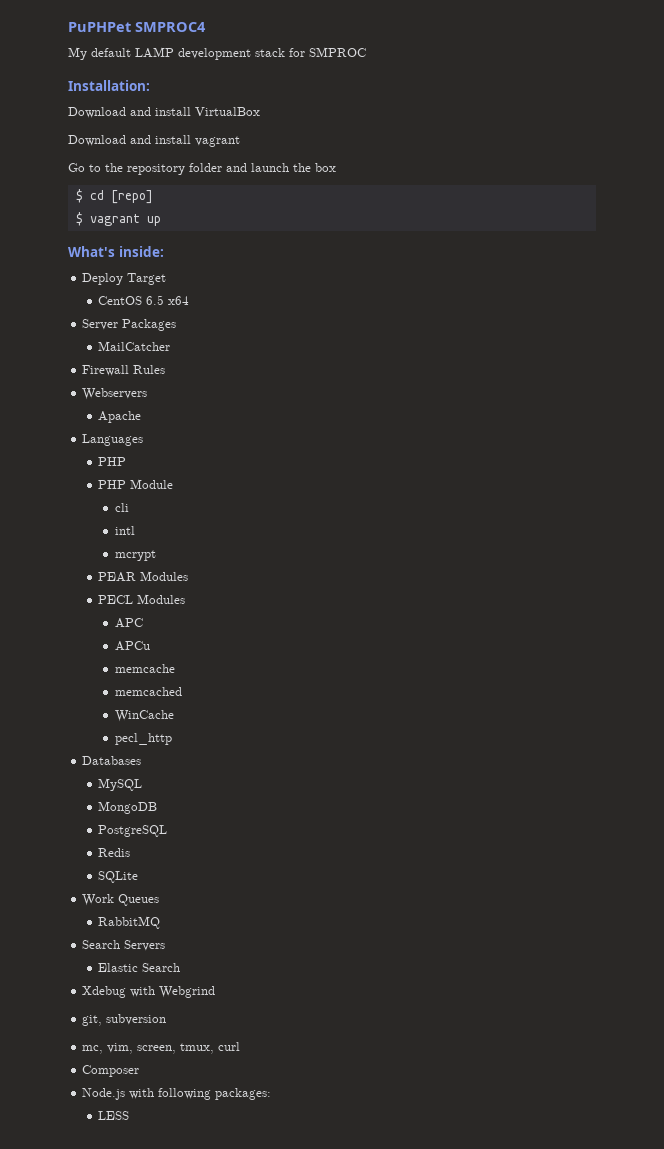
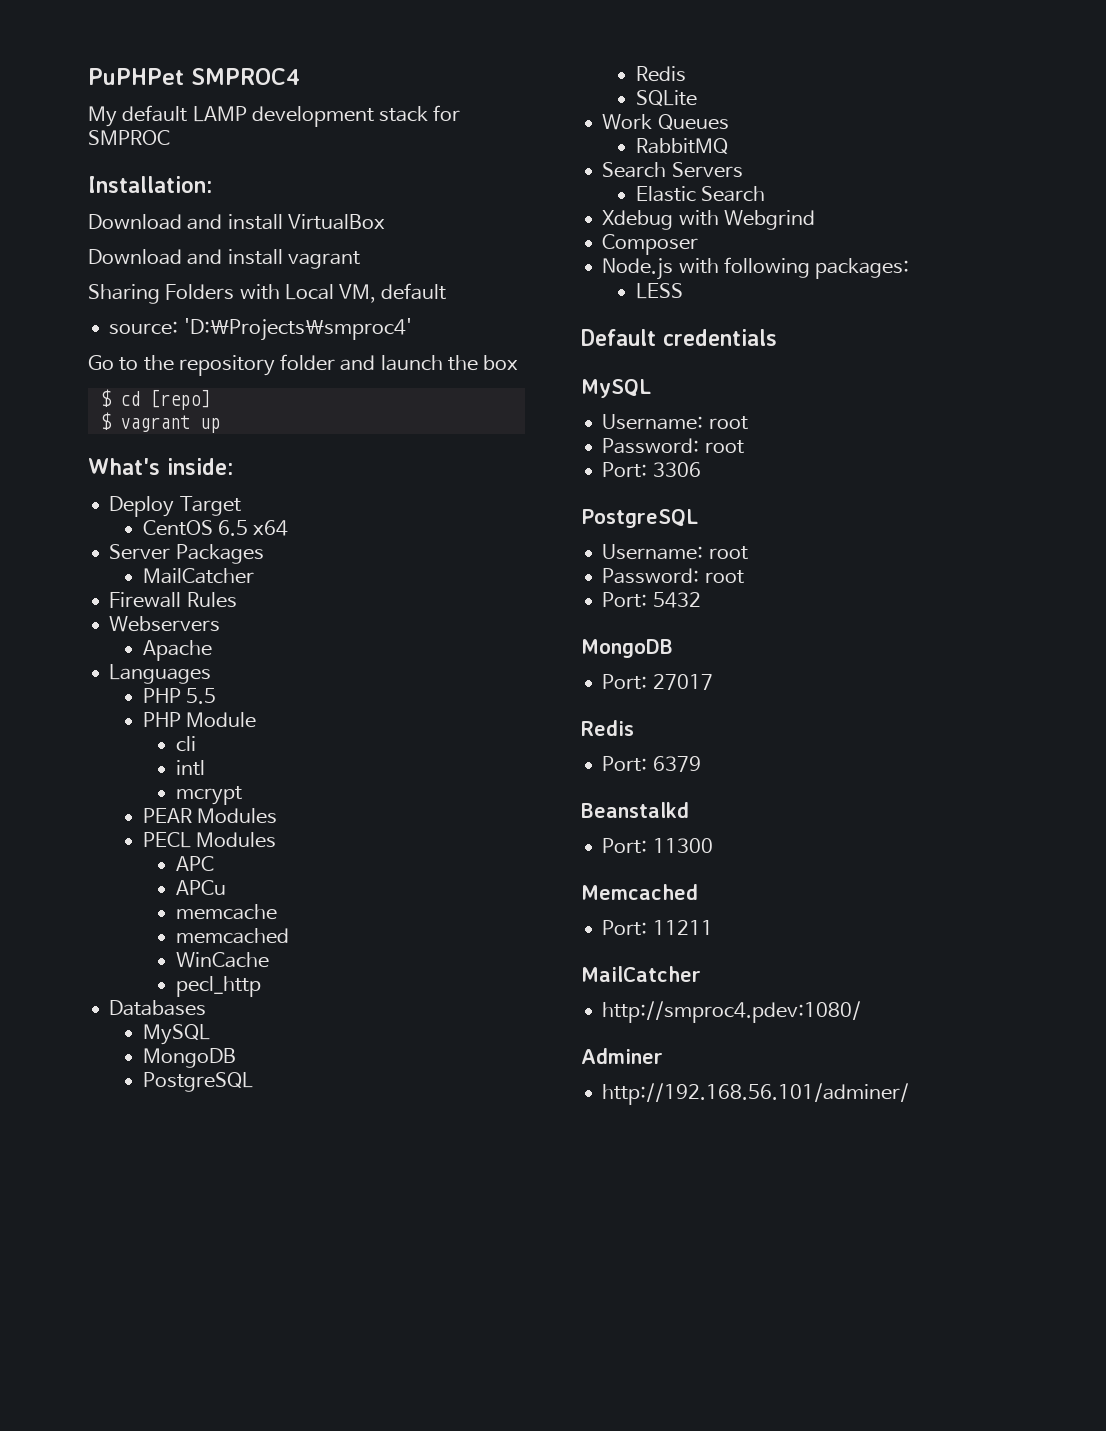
(240, 141) none -> [88,283,447,304] [109,318,412,341] // Sharing Folders with Local VM, default // source: 'D:\Projects\smproc4'
(127, 461) none -> [185,688,216,704] 5.5
[82,1014,167,1026] [82,1042,241,1054] // git, subversion // mc, vim, screen, tmux, curl -> (815, 220) none
(130, 1115) none -> [581,329,777,346] [581,379,651,398] [602,414,748,430] [602,438,744,454] [602,462,701,478] [581,509,698,528] [602,544,748,560] [602,568,744,584] [602,592,701,608] [581,639,673,658] [602,674,713,690] [581,720,634,736] [602,756,701,772] [581,802,689,818] [602,838,713,854] [581,884,698,900] [602,920,713,936] [581,966,701,982] [602,1001,862,1023] [581,1048,663,1064] [602,1083,910,1105] // Default credentials // MySQL // Username: root // Password: root // Port: 3306 // PostgreSQL // Username: root // Password: root // Port: 5432 // MongoDB // Port: 27017 // Redis // Port: 6379 // Beanstalkd // Port: 11300 // Memcached // Port: 11211 // MailCatcher // http://smproc4.pdev:1080/ // Adminer // http://192.168.56.101/adminer/

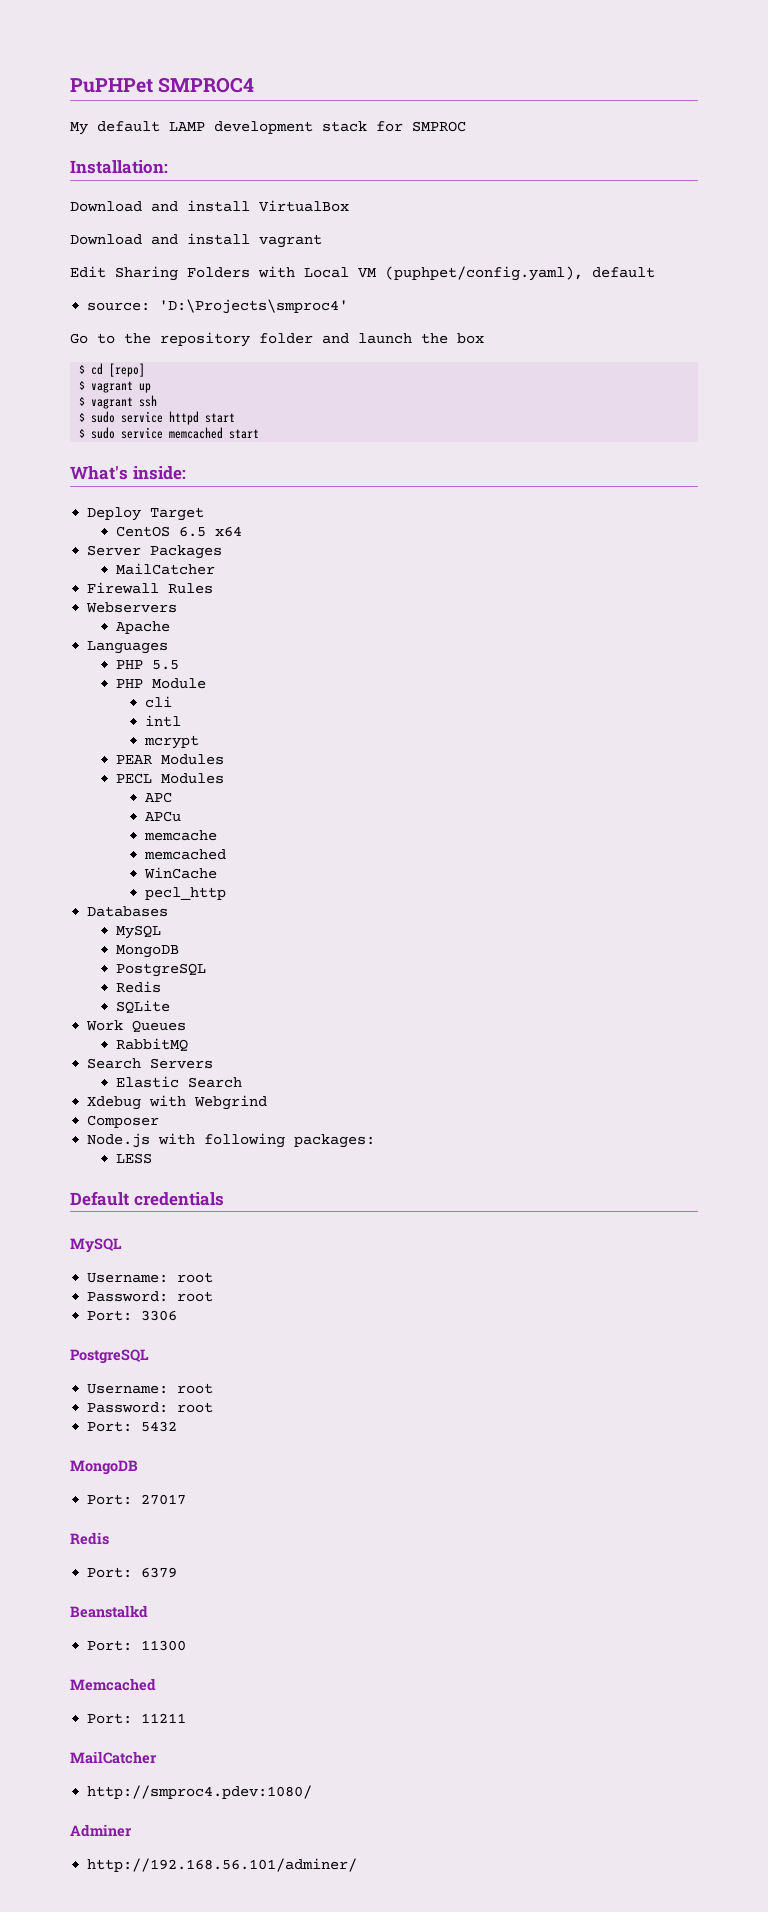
(360, 260) none -> [70,266,106,278] Edit
[339,284,377,303] VM, -> [358,266,583,281] VM (puphpet/config.yaml),
(220, 425) none -> [79,395,158,409] [79,411,236,425] [79,427,260,439] // $ vagrant ssh // $ sudo service httpd start // $ sudo service memcached start

